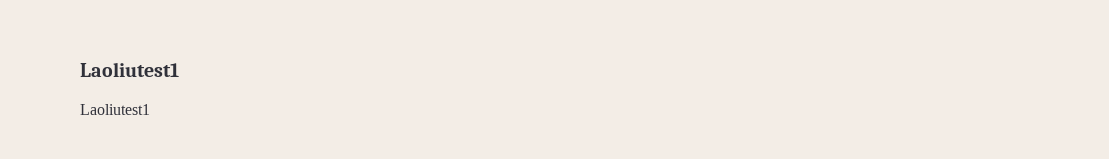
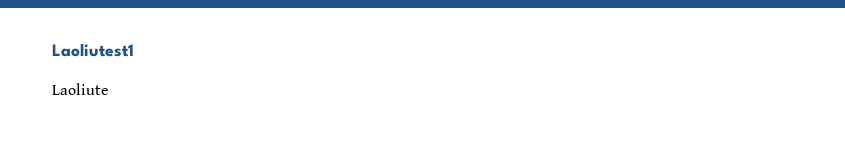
[80,104,150,115] Laoliutest1 -> [52,83,109,95] Laoliute

